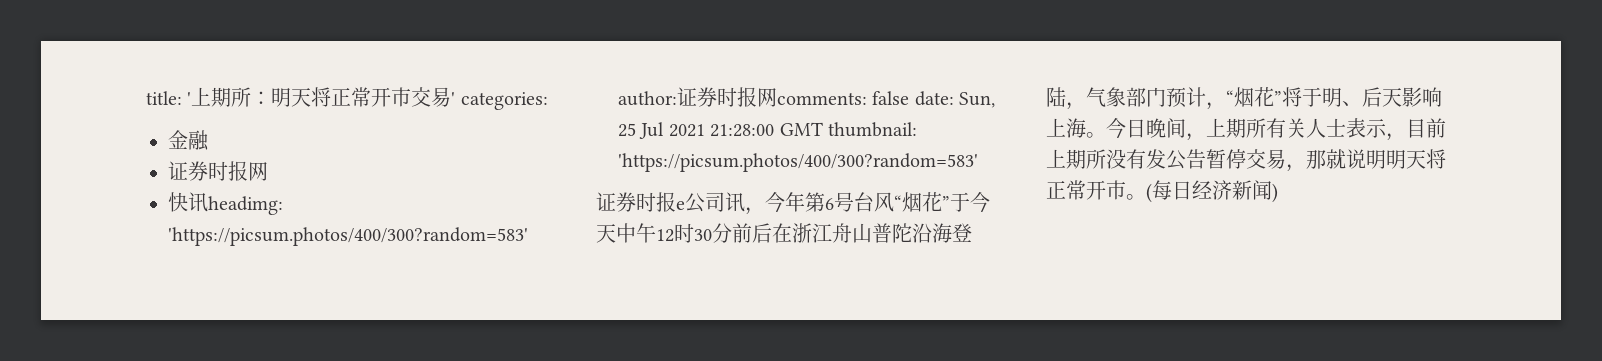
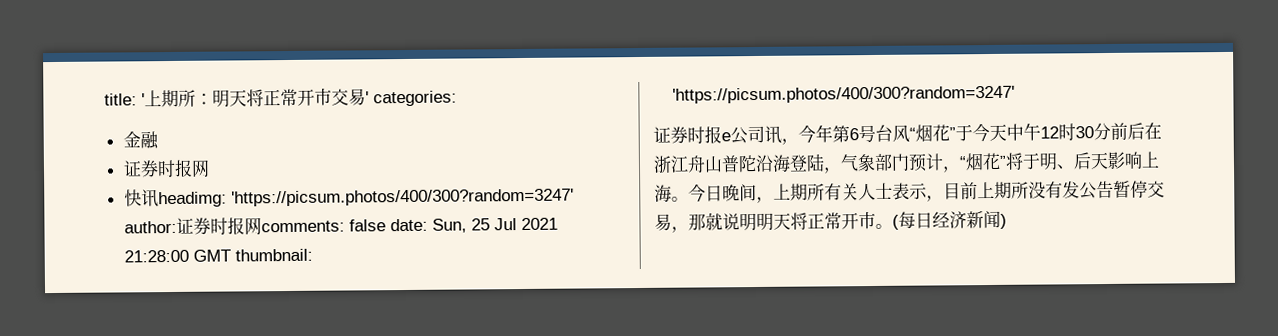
[168,227,528,246] 'https://picsum.photos/400/300?random=583' -> [230,188,574,207] 'https://picsum.photos/400/300?random=3247'
[618,153,978,172] 'https://picsum.photos/400/300?random=583' -> [671,85,1015,104] 'https://picsum.photos/400/300?random=3247'

